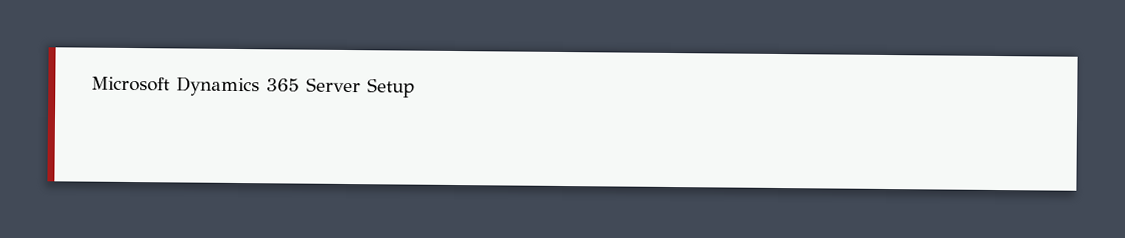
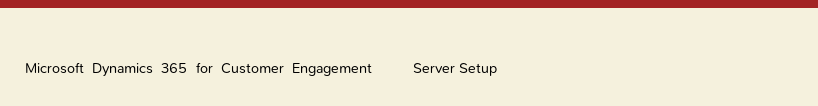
(300, 85) none -> [195,62,372,76] for Customer Engagement

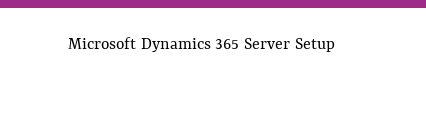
[195,62,372,76] for Customer Engagement -> (240, 44) none

